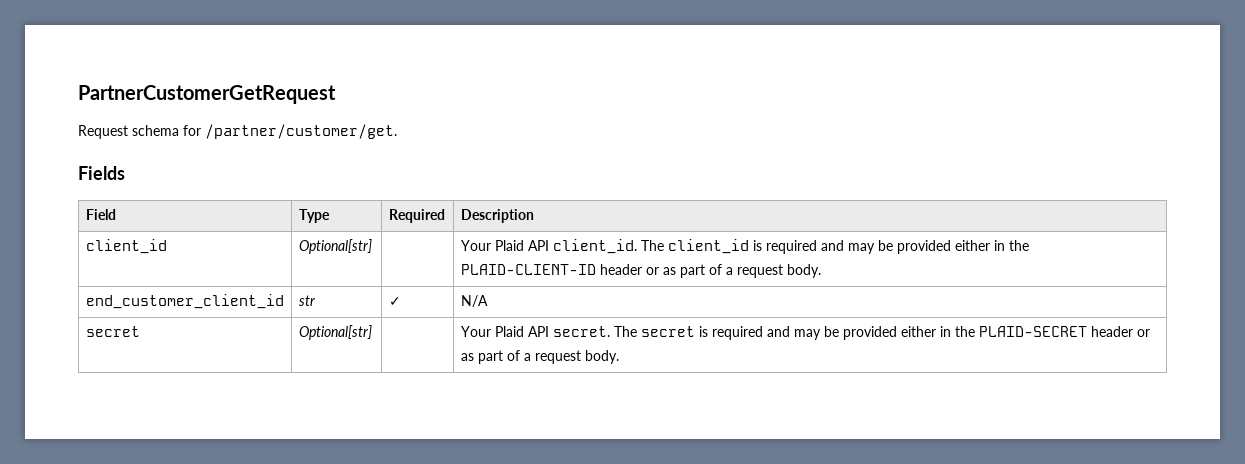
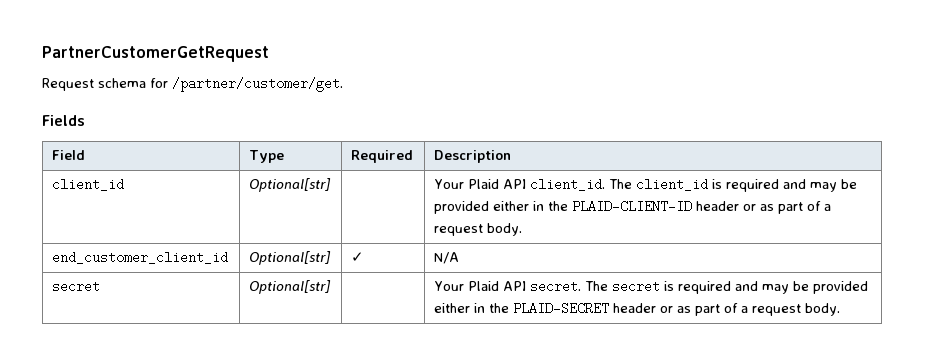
[298,295,315,306] str -> [249,251,332,265] Optional[str]

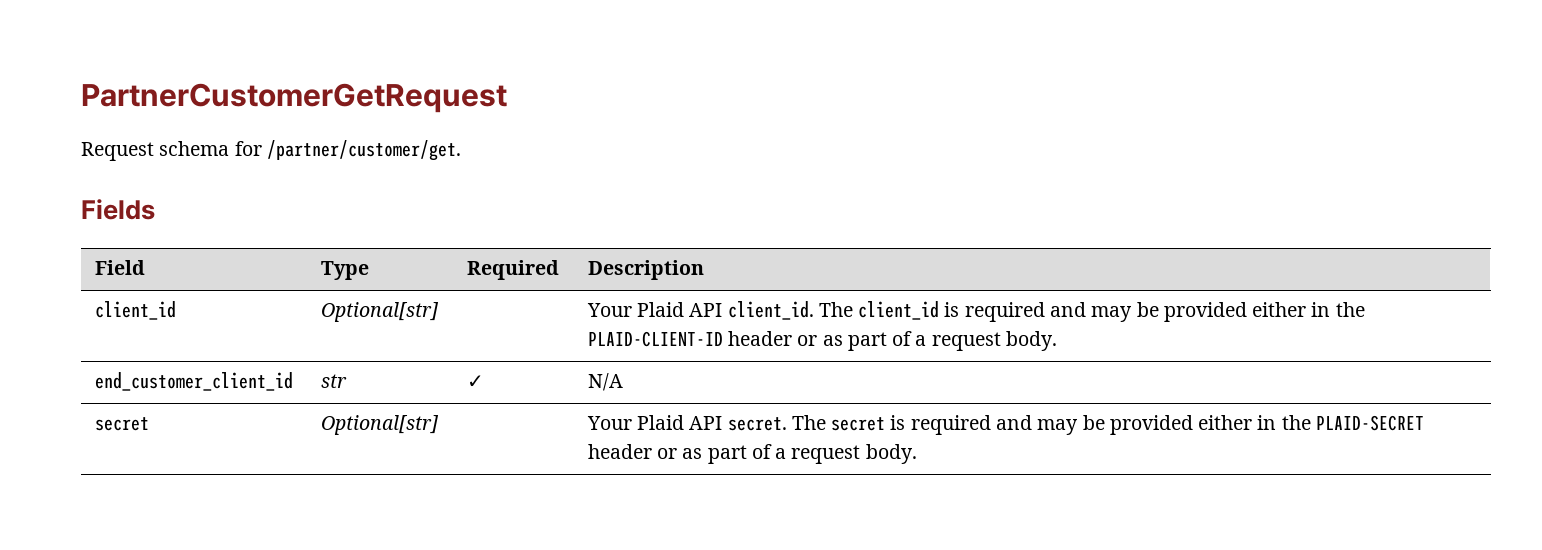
[249,251,332,265] Optional[str] -> [320,374,347,388] str

